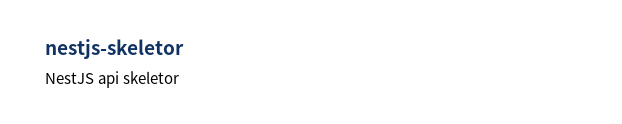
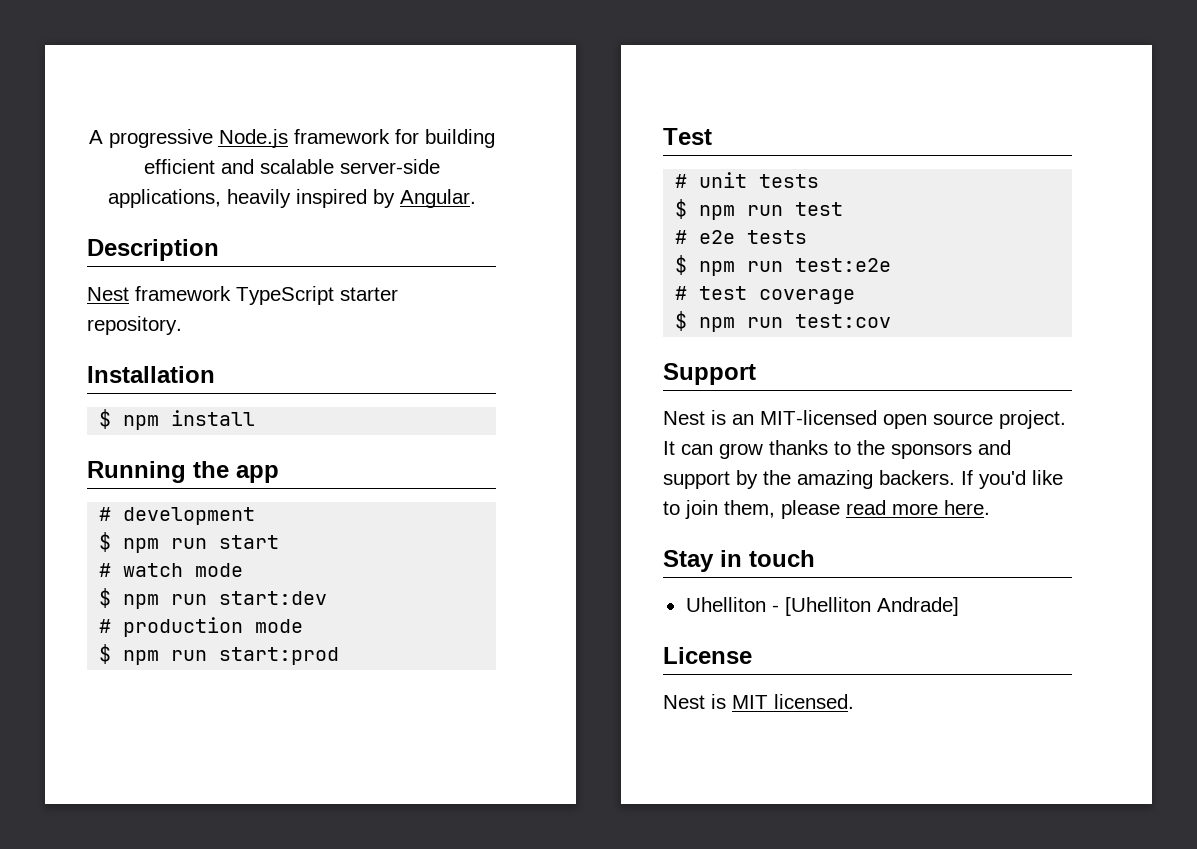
[45,39,184,59] [45,71,180,88] nestjs-skeletor // NestJS api skeletor -> [88,129,495,148] [143,159,440,174] [107,189,476,208] [87,239,219,261] [87,286,398,305] [87,316,182,335] [87,366,215,383] [99,409,256,430] [87,461,279,483] [99,507,256,525] [99,532,280,553] [99,563,244,577] [99,588,328,609] [99,617,304,637] [99,644,340,665] [663,128,712,145] [675,172,820,188] [675,199,844,220] [675,230,808,244] [675,255,892,276] [675,286,856,304] [675,311,892,332] [663,363,756,385] [663,410,1066,429] [663,440,1011,459] [663,470,1063,489] [663,500,990,519] [663,550,815,572] [685,597,959,616] [663,647,752,664] [663,694,854,709] A progressive Node.js framework for building efficient and scalable server-side applications, heavily inspired by Angular. // Description // Nest framework TypeScript starter repository. // Installation // $ npm install // Running the app // # development // $ npm run start // # watch mode // $ npm run start:dev // # production mode // $ npm run start:prod // Test // # unit tests // $ npm run test // # e2e tests // $ npm run test:e2e // # test coverage // $ npm run test:cov // Support // Nest is an MIT-licensed open source project. It can grow thanks to the sponsors and support by the amazing backers. If you'd like to join them, please read more here. // Stay in touch // Uhelliton - [Uhelliton Andrade] // License // Nest is MIT licensed.

